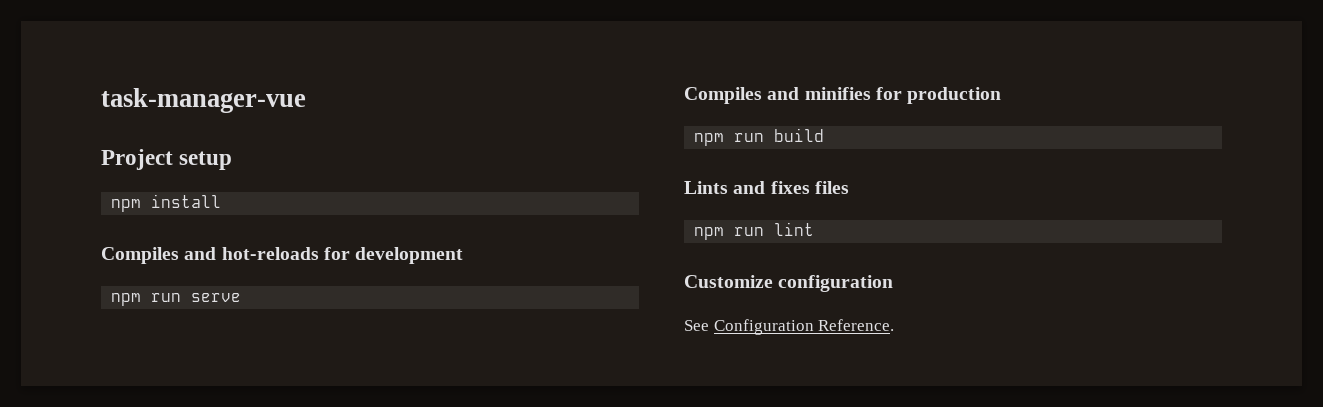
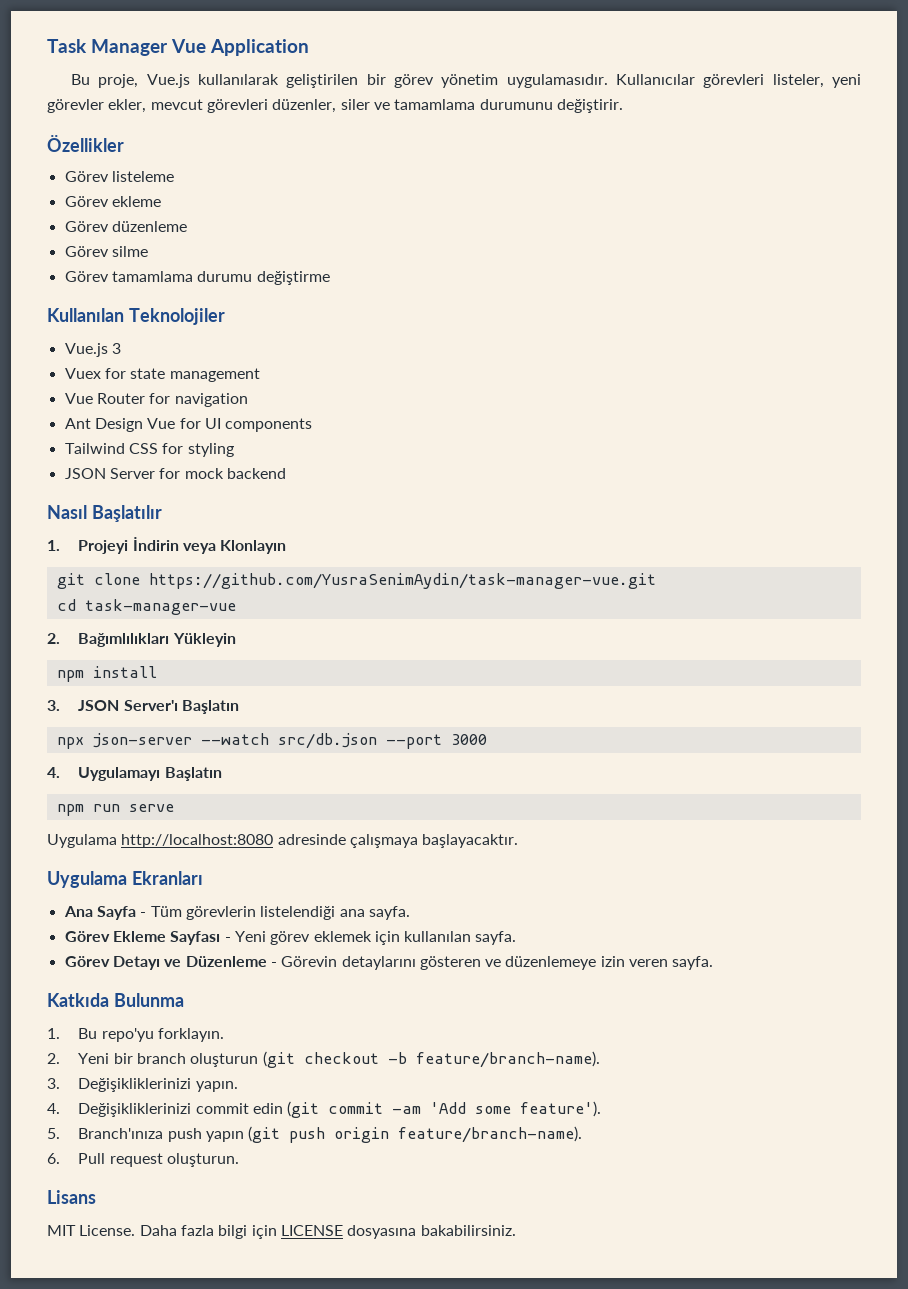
[101,88,306,113] [101,149,233,170] [111,194,222,212] [101,247,464,264] [111,293,242,306] [684,87,1002,104] [694,128,825,146] [684,181,849,194] [694,222,815,240] [684,275,894,292] [684,319,895,335] task-manager-vue // Project setup // npm install // Compiles and hot-reloads for development // npm run serve // Compiles and minifies for production // npm run build // Lints and fixes files // npm run lint // Customize configuration // See Configuration Reference. -> [47,39,309,56] [70,74,861,88] [47,99,623,113] [47,135,124,152] [64,171,174,182] [64,196,161,207] [64,221,187,232] [64,246,148,257] [64,271,330,285] [47,308,225,325] [64,343,121,357] [64,368,260,382] [64,393,248,407] [64,418,313,432] [64,443,234,457] [64,468,286,479] [47,505,162,522] [47,537,287,554] [56,573,656,589] [56,599,236,615] [47,633,236,647] [56,666,157,682] [47,700,239,714] [56,733,487,749] [47,767,222,781] [56,804,174,816] [47,834,519,848] [47,871,203,888] [63,906,410,920] [64,931,517,945] [64,956,714,970] [47,993,184,1007] [47,1028,224,1042] [47,1051,600,1068] [47,1078,238,1092] [47,1101,602,1118] [47,1126,583,1143] [47,1153,239,1167] [47,1190,96,1204] [47,1225,516,1239] Task Manager Vue Application // Bu proje, Vue.js kullanılarak geliştirilen bir görev yönetim uygulamasıdır. Kullanıcılar görevleri listeler, yeni görevler ekler, mevcut görevleri düzenler, siler ve tamamlama durumunu değiştirir. // Özellikler // Görev listeleme // Görev ekleme // Görev düzenleme // Görev silme // Görev tamamlama durumu değiştirme // Kullanılan Teknolojiler // Vue.js 3 // Vuex for state management // Vue Router for navigation // Ant Design Vue for UI components // Tailwind CSS for styling // JSON Server for mock backend // Nasıl Başlatılır // 1. Projeyi İndirin veya Klonlayın // git clone https://github.com/YusraSenimAydin/task-manager-vue.git // cd task-manager-vue // 2. Bağımlılıkları Yükleyin // npm install // 3. JSON Server'ı Başlatın // npx json-server --watch src/db.json --port 3000 // 4. Uygulamayı Başlatın // npm run serve // Uygulama http://localhost:8080 adresinde çalışmaya başlayacaktır. // Uygulama Ekranları // Ana Sayfa - Tüm görevlerin listelendiği ana sayfa. // Görev Ekleme Sayfası - Yeni görev eklemek için kullanılan sayfa. // Görev Detayı ve Düzenleme - Görevin detaylarını gösteren ve düzenlemeye izin veren sayfa. // Katkıda Bulunma // 1. Bu repo'yu forklayın. // 2. Yeni bir branch oluşturun (git checkout -b feature/branch-name). // 3. Değişikliklerinizi yapın. // 4. Değişikliklerinizi commit edin (git commit -am 'Add some feature'). // 5. Branch'ınıza push yapın (git push origin feature/branch-name). // 6. Pull request oluşturun. // Lisans // MIT License. Daha fazla bilgi için LICENSE dosyasına bakabilirsiniz.

